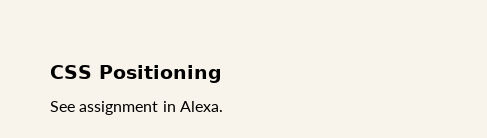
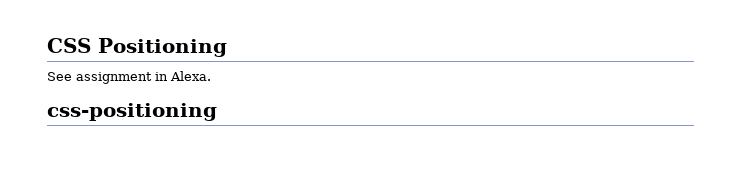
(223, 106) none -> [47,103,217,121] // css-positioning

